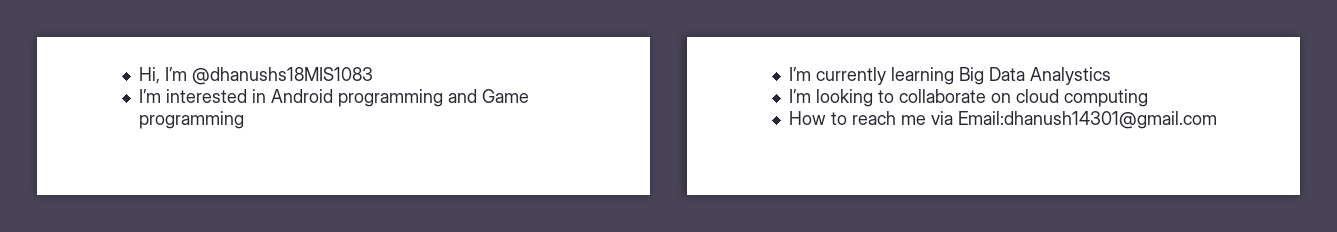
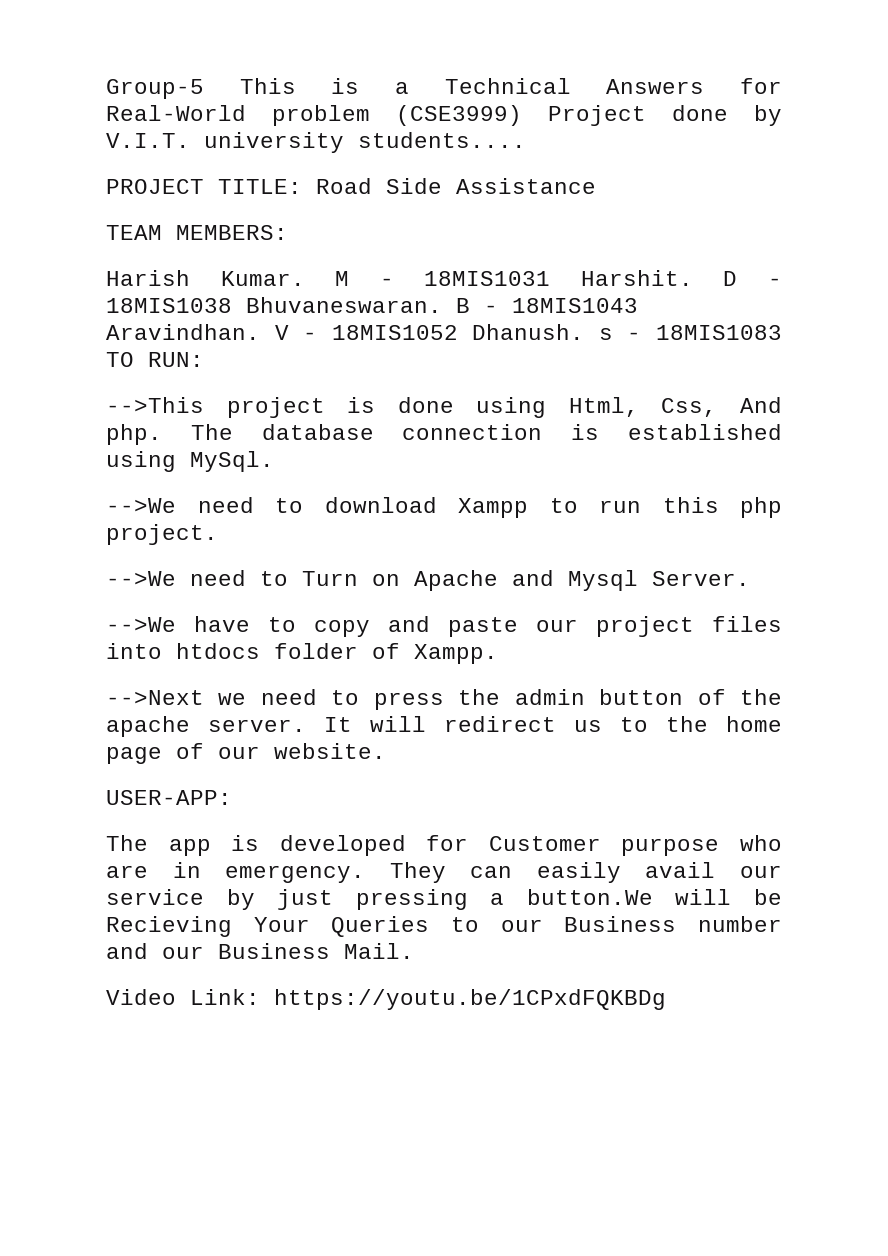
[138,67,373,85] [138,89,529,107] [138,111,244,129] [788,67,1111,85] [788,89,1148,107] [788,111,1217,129] Hi, I’m @dhanushs18MIS1083 // I’m interested in Android programming and Game programming // I’m currently learning Big Data Analystics // I’m looking to collaborate on cloud computing // How to reach me via Email:dhanush14301@gmail.com -> [106,78,783,99] [106,105,782,126] [106,132,526,153] [106,178,596,194] [106,225,288,240] [106,270,782,286] [106,297,638,313] [106,324,782,340] [106,352,204,367] [106,397,782,418] [106,424,782,445] [106,451,274,472] [106,497,782,518] [106,524,218,545] [106,570,750,591] [106,616,782,637] [106,643,498,664] [106,689,783,710] [106,716,782,737] [106,743,386,764] [106,790,232,805] [106,835,782,856] [106,862,782,883] [106,889,782,910] [106,916,782,937] [106,943,414,959] [106,989,666,1010] Group-5 This is a Technical Answers for Real-World problem (CSE3999) Project done by V.I.T. university students.... // PROJECT TITLE: Road Side Assistance // TEAM MEMBERS: // Harish Kumar. M - 18MIS1031 Harshit. D - 18MIS1038 Bhuvaneswaran. B - 18MIS1043 Aravindhan. V - 18MIS1052 Dhanush. s - 18MIS1083 TO RUN: // -->This project is done using Html, Css, And php. The database connection is established using MySql. // -->We need to download Xampp to run this php project. // -->We need to Turn on Apache and Mysql Server. // -->We have to copy and paste our project files into htdocs folder of Xampp. // -->Next we need to press the admin button of the apache server. It will redirect us to the home page of our website. // USER-APP: // The app is developed for Customer purpose who are in emergency. They can easily avail our service by just pressing a button.We will be Recieving Your Queries to our Business number and our Business Mail. // Video Link: https://youtu.be/1CPxdFQKBDg

